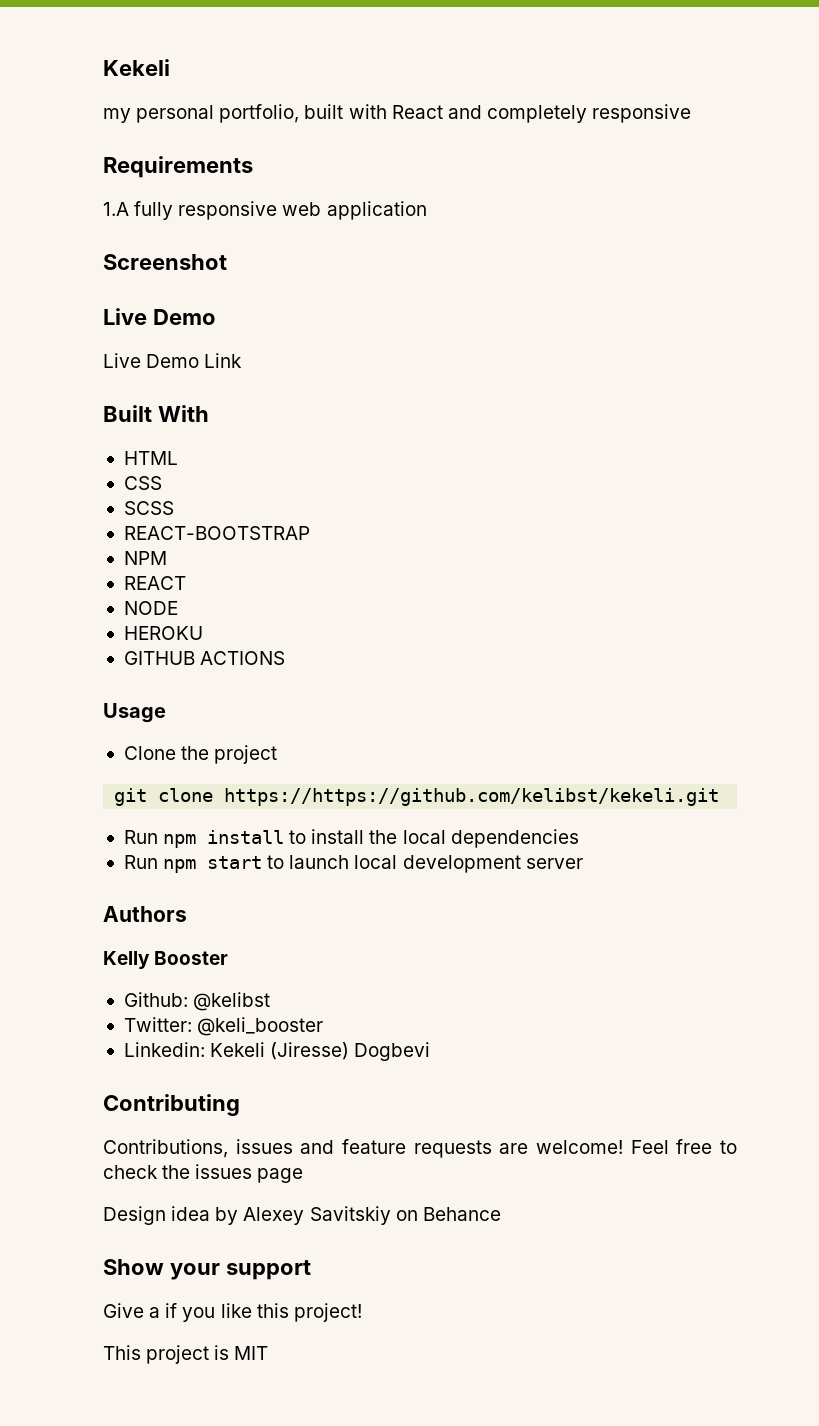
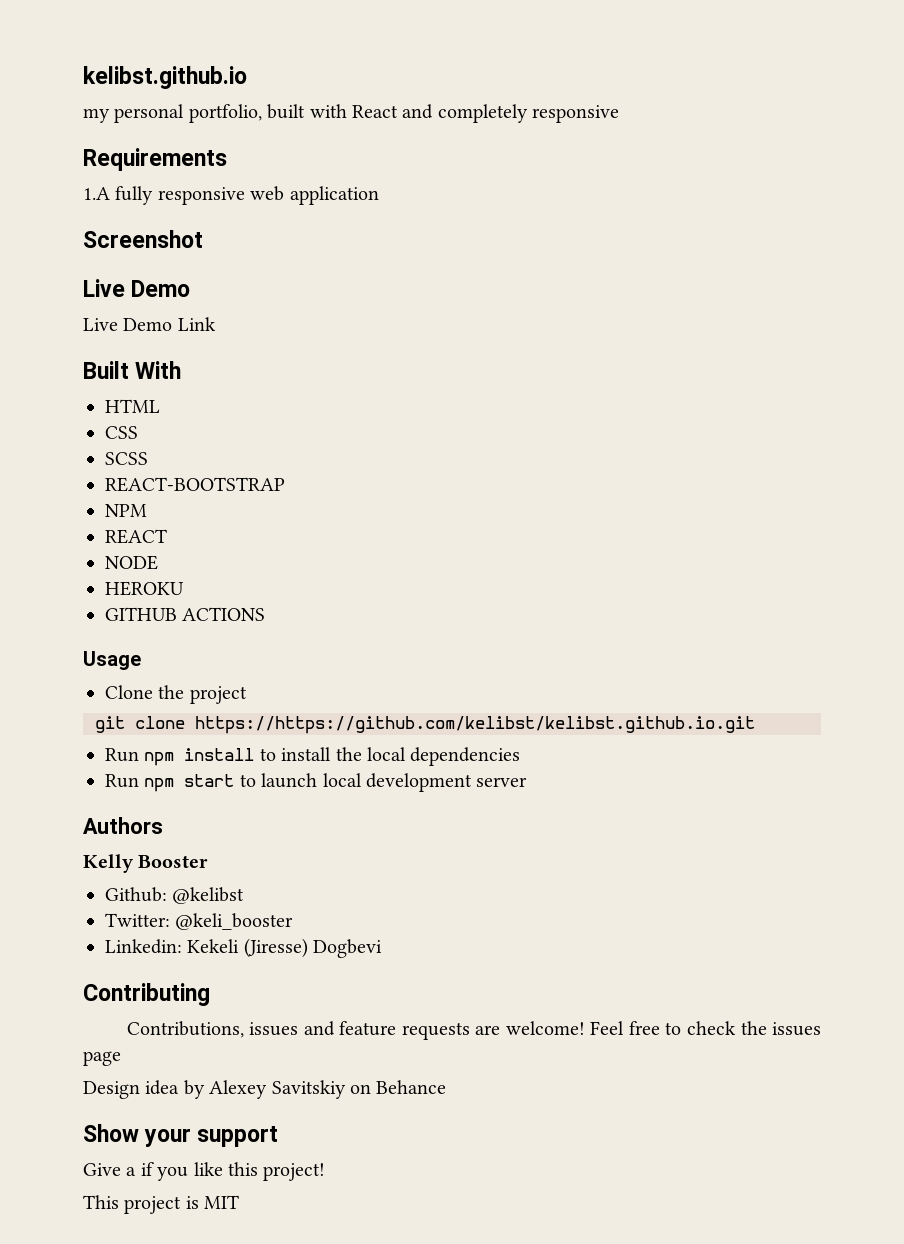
[103,59,170,76] Kekeli -> [83,66,247,89] kelibst.github.io
[224,788,720,806] https://https://github.com/kelibst/kekeli.git -> [195,716,755,734] https://https://github.com/kelibst/kelibst.github.io.git

